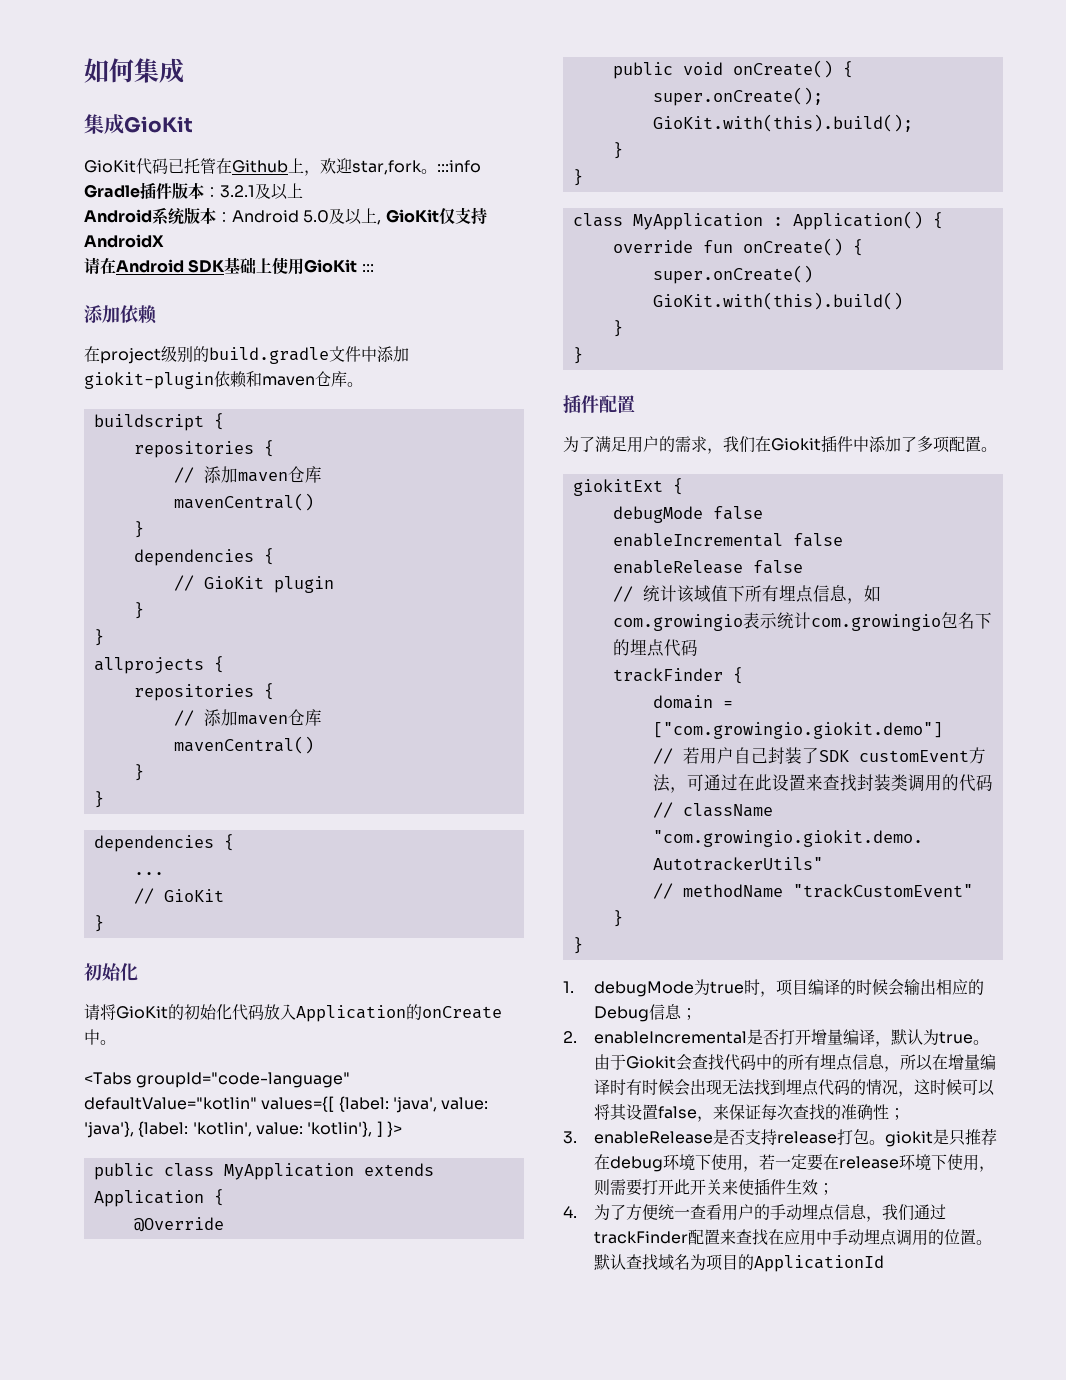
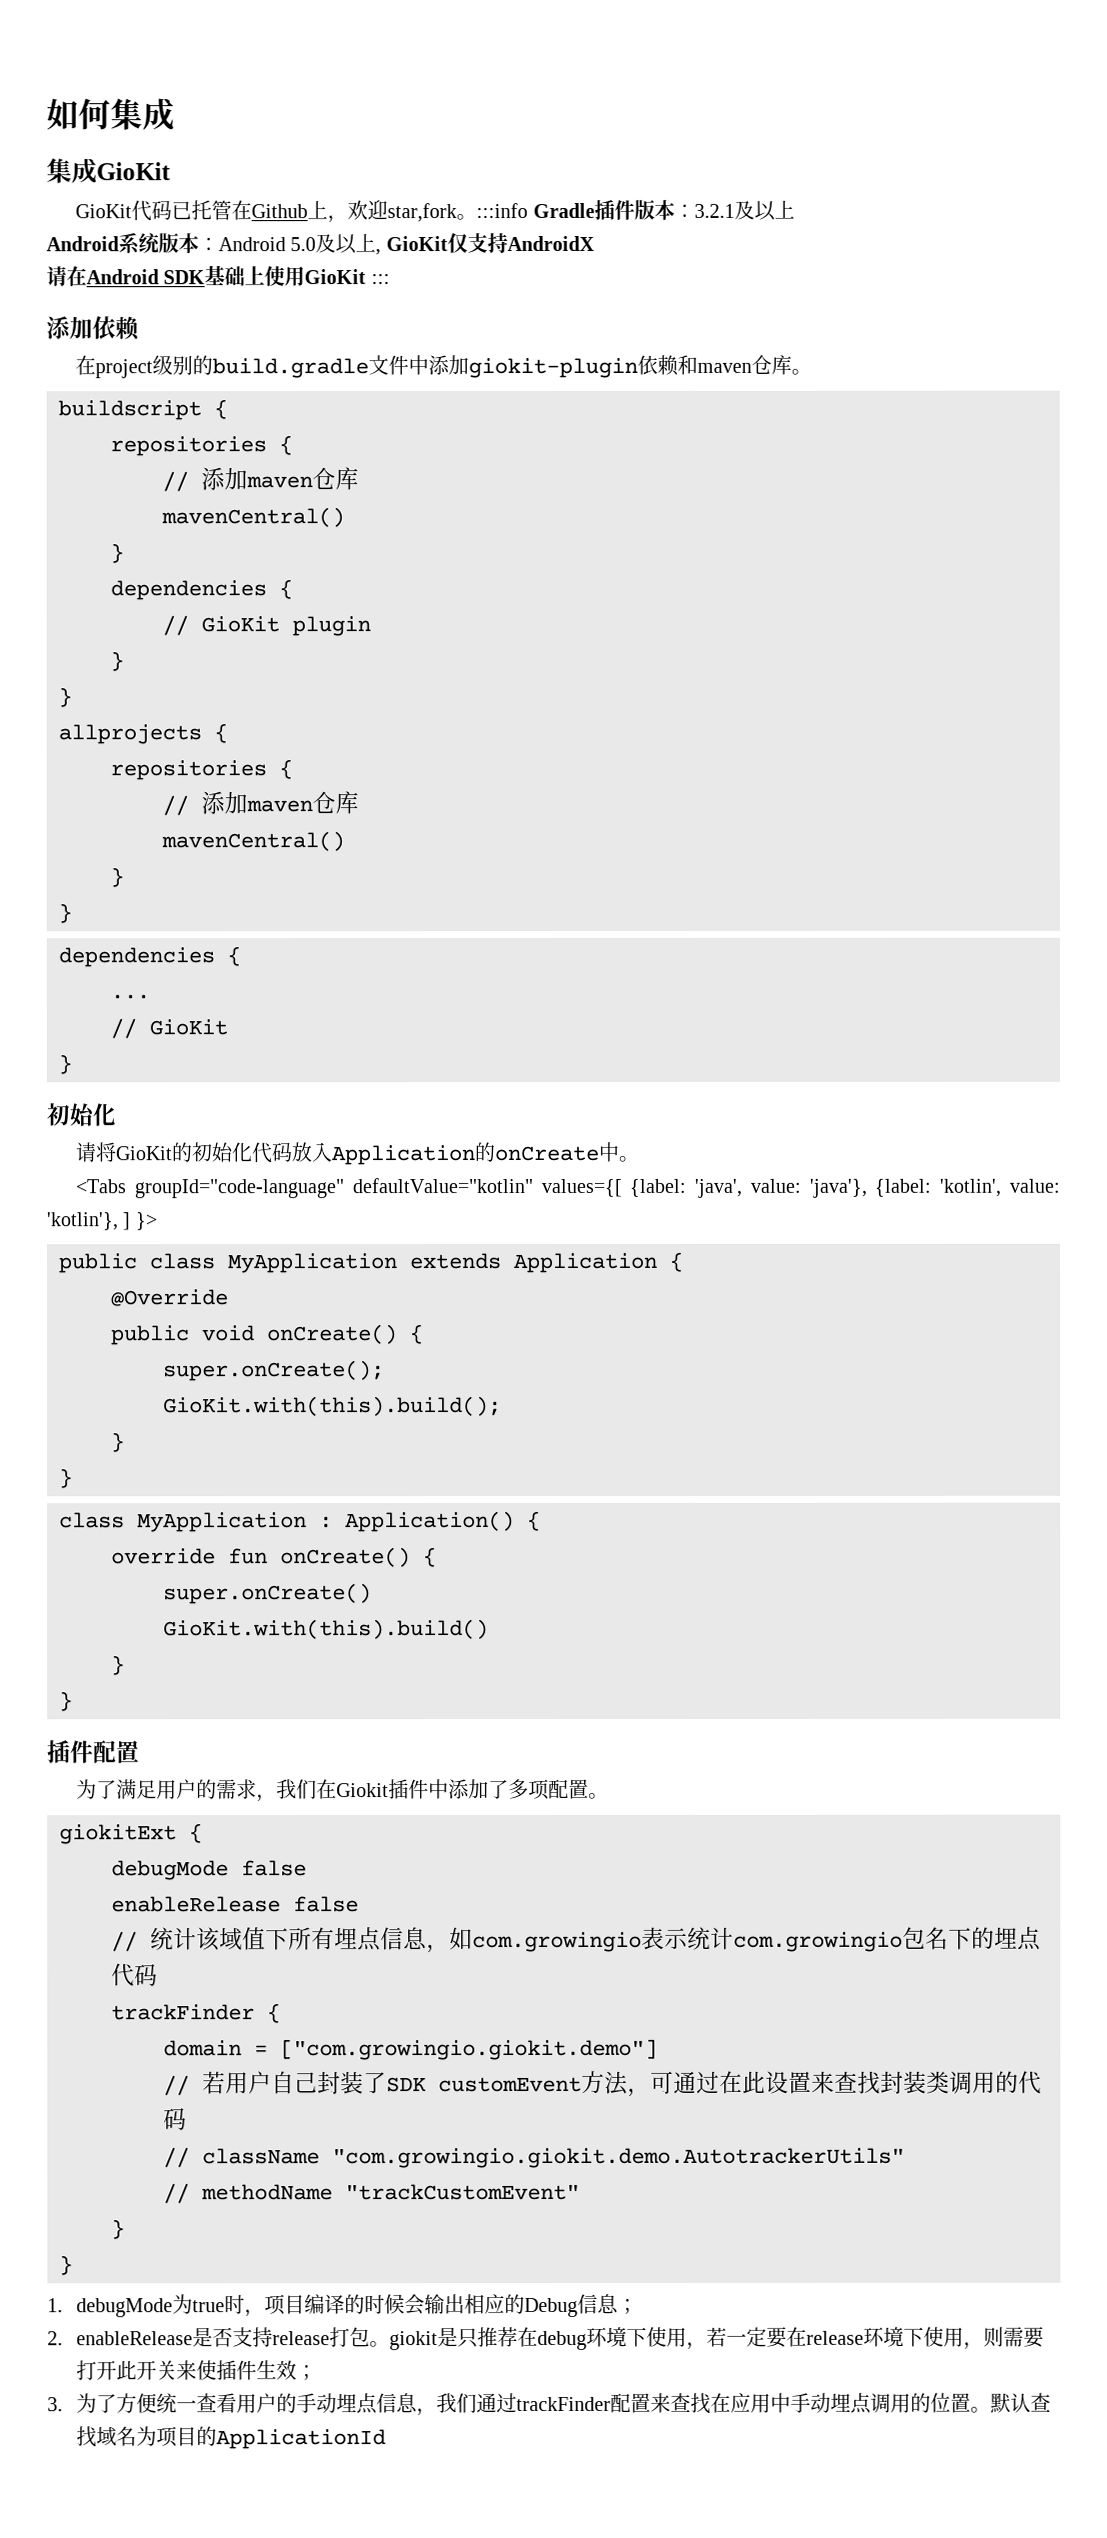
[612,533,843,547] // enableIncremental false -> (307, 1868) none
[593,1029,989,1047] [593,1054,996,1072] [593,1079,995,1097] [593,1104,905,1122] [563,1131,577,1144] enableIncremental是否打开增量编译，默认为true。由于Giokit会查找代码中的所有埋点信息，所以在增量编译时有时候会出现无法找到埋点代码的情况，这时候可以将其设置false，来保证每次查找的准确性； // 3. -> (63, 2338) none
[563,1206,577,1218] 4. -> [47,2397,63,2412] 3.

